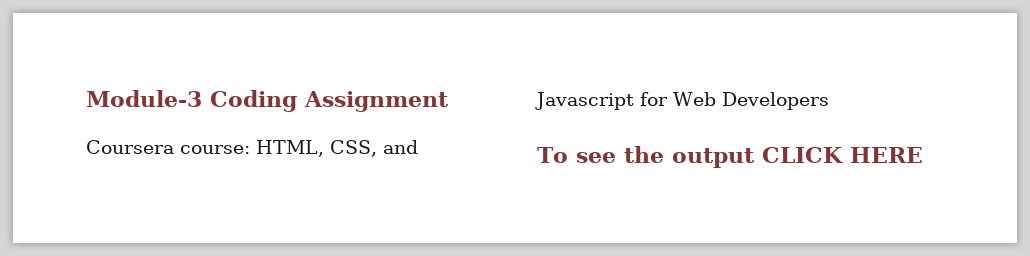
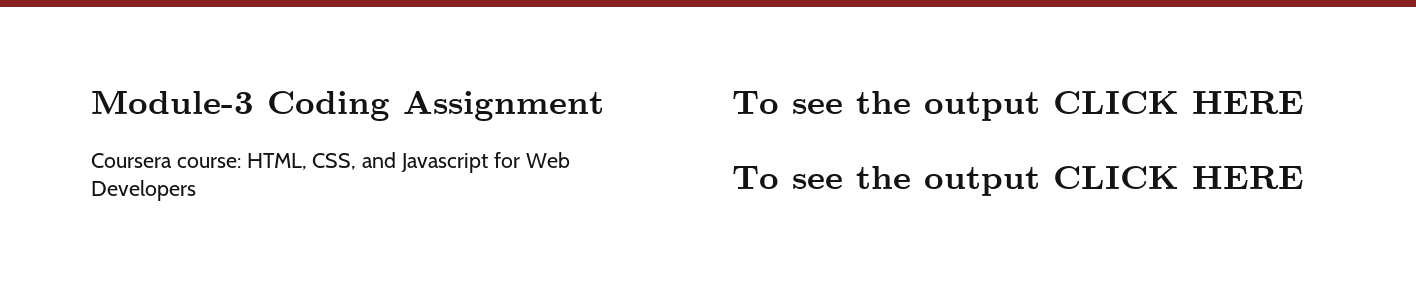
(923, 155) none -> [732,166,1304,196] // To see the output CLICK HERE

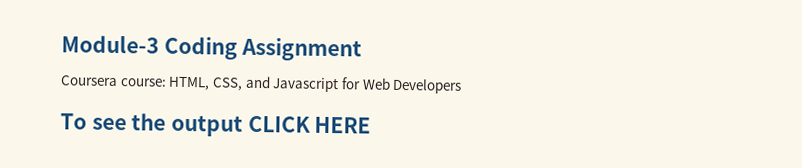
[732,166,1304,196] // To see the output CLICK HERE -> (372, 125) none

